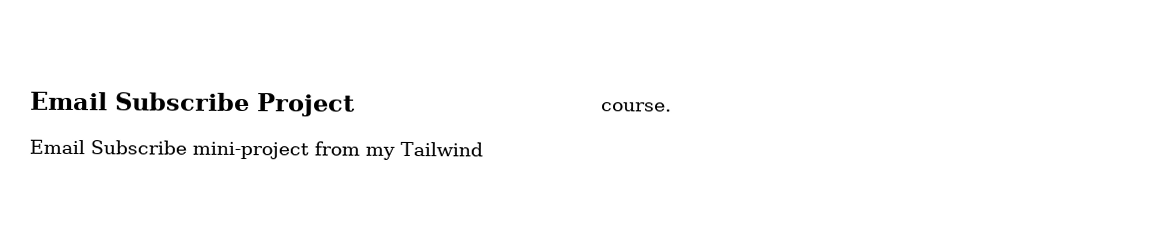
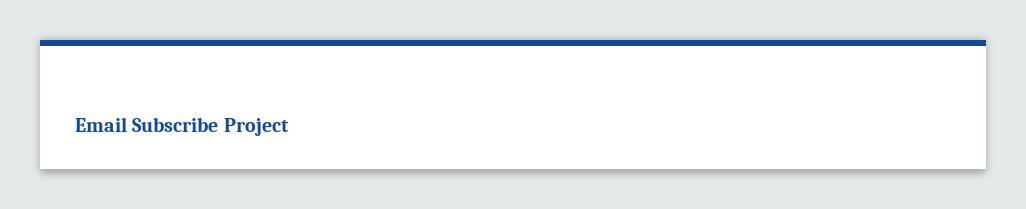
[29,139,483,160] [601,102,672,112] // Email Subscribe mini-project from my Tailwind course. -> (289, 127) none

